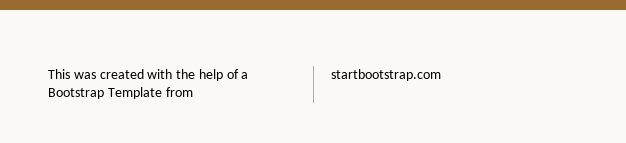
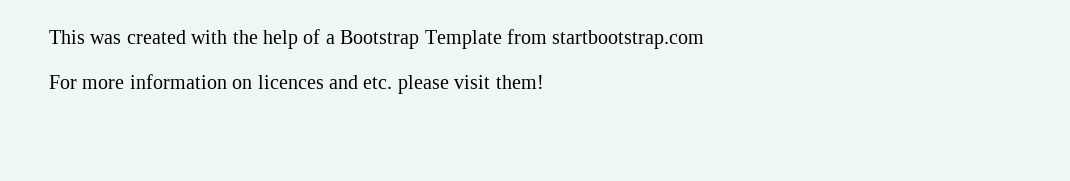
(441, 75) none -> [49,74,544,94] // For more information on licences and etc. please visit them!

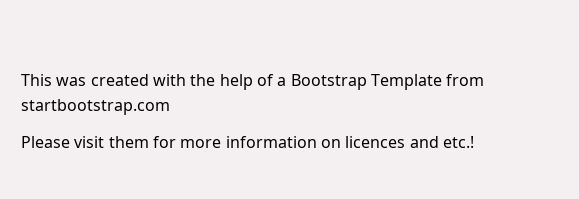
[49,75,77,89] For -> [21,136,176,148] Please visit them for
[363,75,544,94] etc. please visit them! -> [442,136,474,148] etc.!

